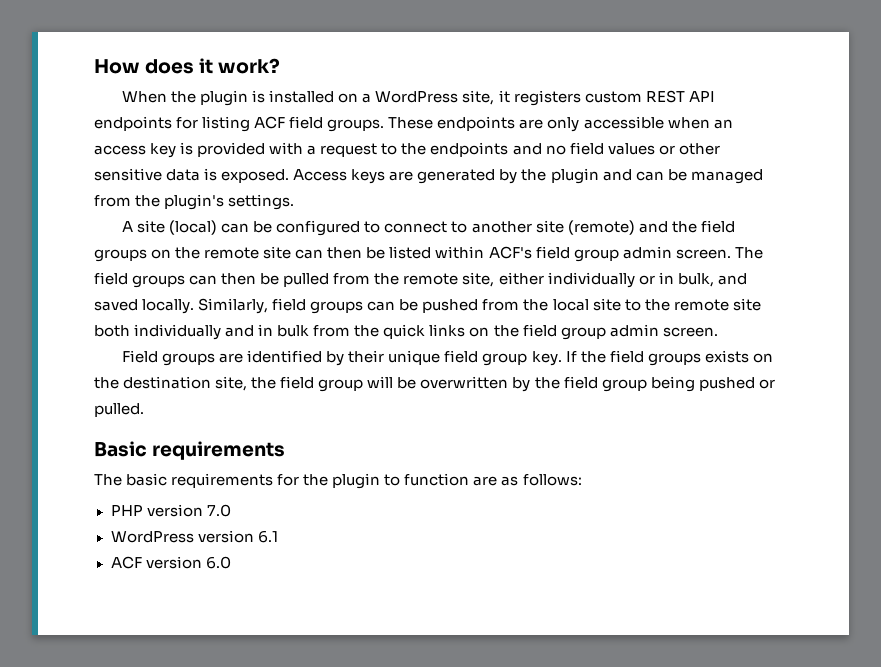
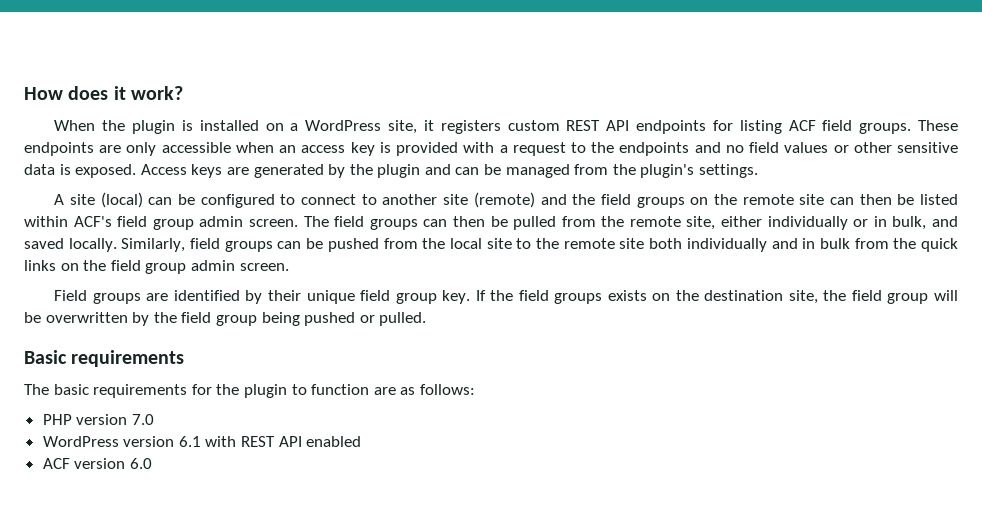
(278, 536) none -> [205,436,362,447] with REST API enabled

